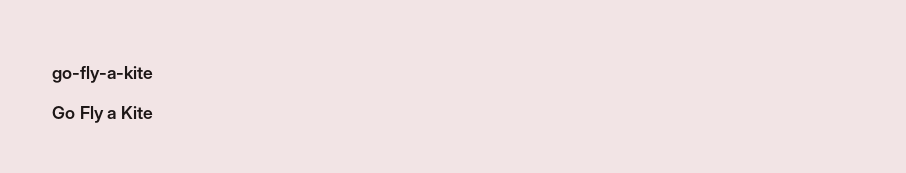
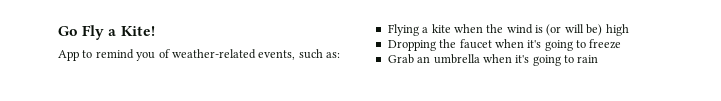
[52,66,153,83] go-fly-a-kite // -> (58, 31) none
[121,106,154,119] Kite -> [120,26,155,36] [58,49,340,61] [387,24,629,36] [387,39,622,51] [387,54,599,66] Kite! // App to remind you of weather-related events, such as: // Flying a kite when the wind is (or will be) high // Dropping the faucet when it's going to freeze // Grab an umbrella when it's going to rain

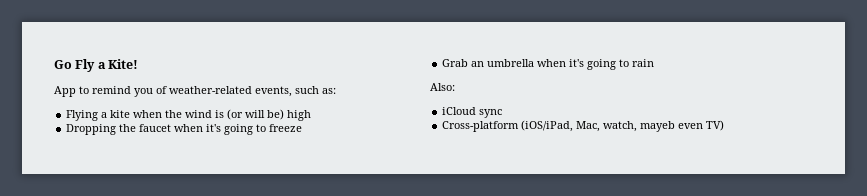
(599, 59) none -> [430,83,455,91] [442,107,503,118] [442,120,725,132] // Also: // iCloud sync // Cross-platform (iOS/iPad, Mac, watch, mayeb even TV)

